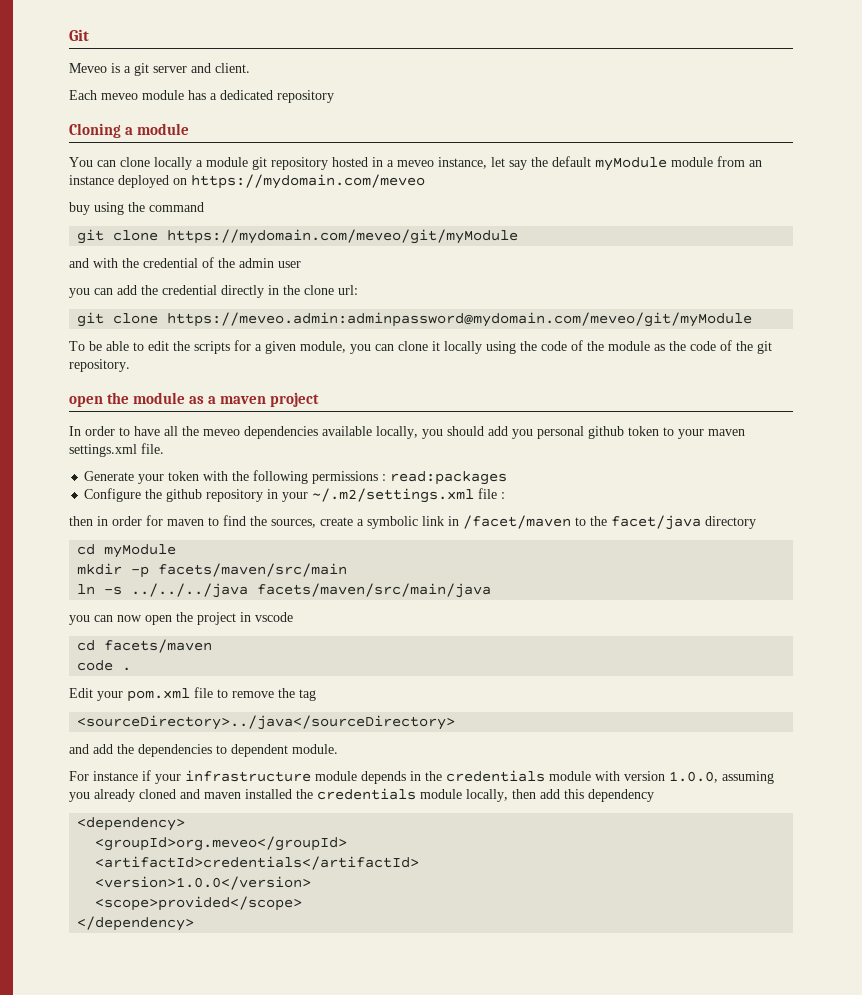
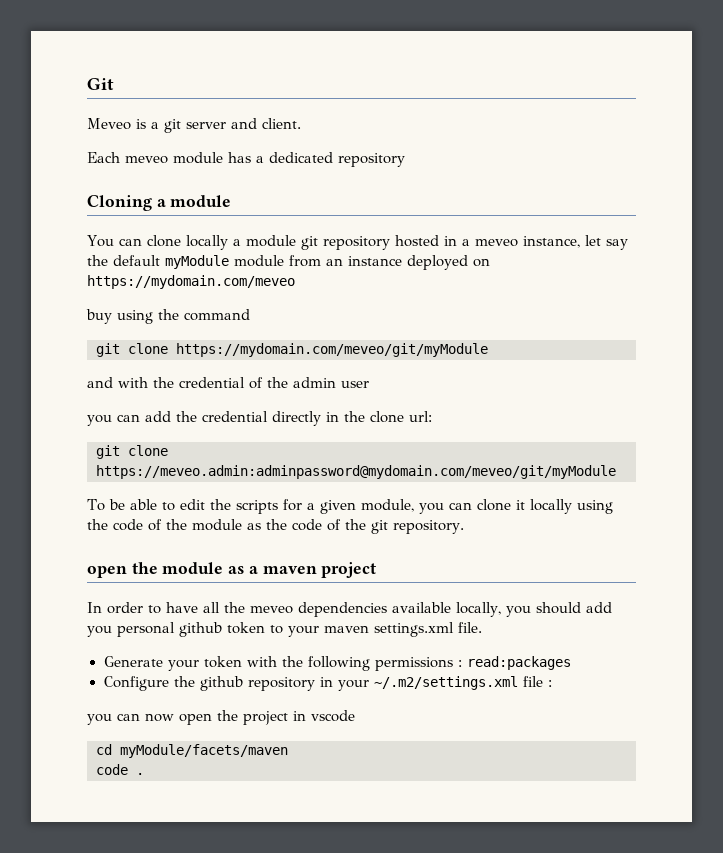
[69,515,756,530] [77,544,177,558] [77,563,348,578] [77,583,492,598] // then in order for maven to find the sources, create a symbolic link in /facet/maven to the facet/java directory // cd myModule // mkdir -p facets/maven/src/main // ln -s ../../../java facets/maven/src/main/java -> (552, 683) none
[104,639,213,653] facets/maven -> [120,744,288,758] myModule/facets/maven
[69,687,316,702] [77,715,456,730] [69,744,338,757] [69,770,774,784] [69,788,654,802] [77,817,186,831] [95,836,348,851] [95,856,420,870] [95,876,312,890] [95,896,303,911] [77,916,195,931] // Edit your pom.xml file to remove the tag // <sourceDirectory>../java</sourceDirectory> // and add the dependencies to dependent module. // For instance if your infrastructure module depends in the credentials module with version 1.0.0, assuming you already cloned and maven installed the credentials module locally, then add this dependency // <dependency> // <groupId>org.meveo</groupId> // <artifactId>credentials</artifactId> // <version>1.0.0</version> // <scope>provided</scope> // </dependency> -> (144, 774) none

